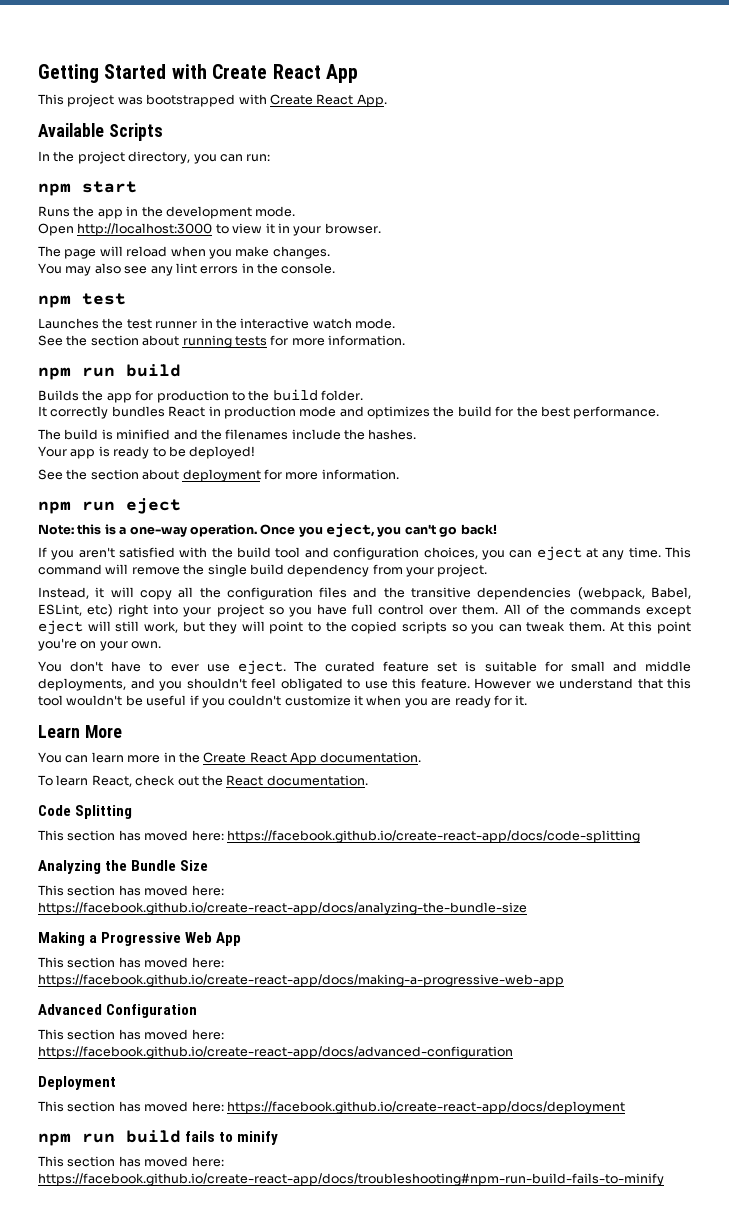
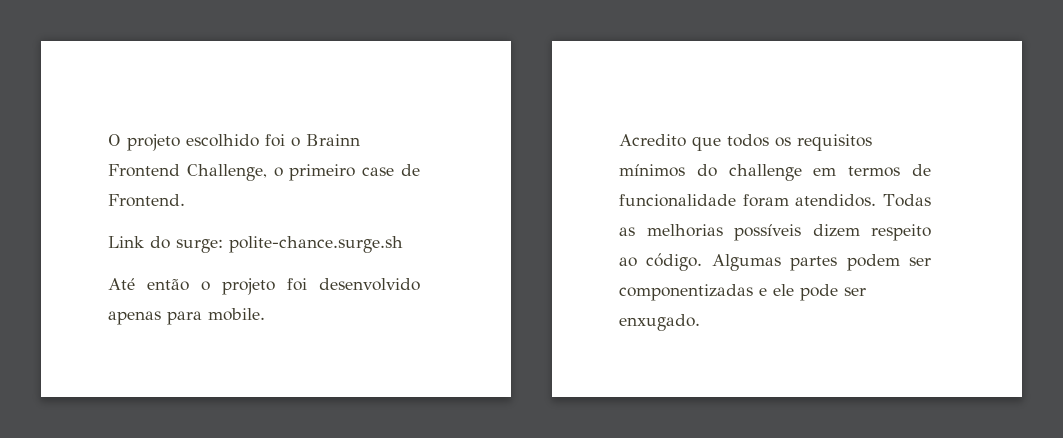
[38,64,358,83] [38,94,387,107] [38,123,163,141] [38,151,271,164] [38,181,137,196] [38,206,296,219] [38,223,381,236] [38,246,330,259] [38,263,336,276] [38,293,126,308] [38,318,395,329] [38,335,405,348] [38,364,181,380] [38,389,363,403] [38,406,660,419] [38,429,417,440] [38,446,256,459] [38,469,399,482] [38,498,181,514] [38,523,497,538] [38,546,692,561] [38,564,488,577] [38,587,691,600] [38,604,692,617] [38,620,692,635] [38,638,162,651] [38,660,691,675] [38,678,691,691] [38,695,528,708] [38,725,122,738] [38,752,422,765] [38,775,368,787] [38,805,133,819] [38,830,640,843] [38,860,209,874] [38,885,224,896] [38,902,527,915] [38,932,242,946] [38,957,224,968] [38,974,564,987] [38,1004,198,1018] [38,1029,224,1040] [38,1046,513,1059] [38,1076,116,1090] [38,1101,625,1114] [38,1130,279,1146] [38,1156,224,1167] [38,1173,664,1186] Getting Started with Create React App // This project was bootstrapped with Create React App. // Available Scripts // In the project directory, you can run: // npm start // Runs the app in the development mode. // Open http://localhost:3000 to view it in your browser. // The page will reload when you make changes. // You may also see any lint errors in the console. // npm test // Launches the test runner in the interactive watch mode. // See the section about running tests for more information. // npm run build // Builds the app for production to the build folder. // It correctly bundles React in production mode and optimizes the build for the best performance. // The build is minified and the filenames include the hashes. // Your app is ready to be deployed! // See the section about deployment for more information. // npm run eject // Note: this is a one-way operation. Once you eject, you can't go back! // If you aren't satisfied with the build tool and configuration choices, you can eject at any time. This command will remove the single build dependency from your project. // Instead, it will copy all the configuration files and the transitive dependencies (webpack, Babel, ESLint, etc) right into your project so you have full control over them. All of the commands except eject will still work, but they will point to the copied scripts so you can tweak them. At this point you're on your own. // You don't have to ever use eject. The curated feature set is suitable for small and middle deployments, and you shouldn't feel obligated to use this feature. However we understand that this tool wouldn't be useful if you couldn't customize it when you are ready for it. // Learn More // You can learn more in the Create React App documentation. // To learn React, check out the React documentation. // Code Splitting // This section has moved here: https://facebook.github.io/create-react-app/docs/code-splitting // Analyzing the Bundle Size // This section has moved here: https://facebook.github.io/create-react-app/docs/analyzing-the-bundle-size // Making a Progressive Web App // This section has moved here: https://facebook.github.io/create-react-app/docs/making-a-progressive-web-app // Advanced Configuration // This section has moved here: https://facebook.github.io/create-react-app/docs/advanced-configuration // Deployment // This section has moved here: https://facebook.github.io/create-react-app/docs/deployment // npm run build fails to minify // This section has moved here: https://facebook.github.io/create-react-app/docs/troubleshooting#npm-run-build-fails-to-minify -> [108,134,360,151] [108,164,421,181] [108,194,185,207] [108,236,403,253] [108,278,420,295] [108,308,265,325] [619,134,872,151] [619,164,931,181] [619,194,932,207] [619,224,931,241] [619,253,931,271] [619,284,866,301] [619,314,700,331] O projeto escolhido foi o Brainn Frontend Challenge, o primeiro case de Frontend. // Link do surge: polite-chance.surge.sh // Até então o projeto foi desenvolvido apenas para mobile. // Acredito que todos os requisitos mínimos do challenge em termos de funcionalidade foram atendidos. Todas as melhorias possíveis dizem respeito ao código. Algumas partes podem ser componentizadas e ele pode ser enxugado.

